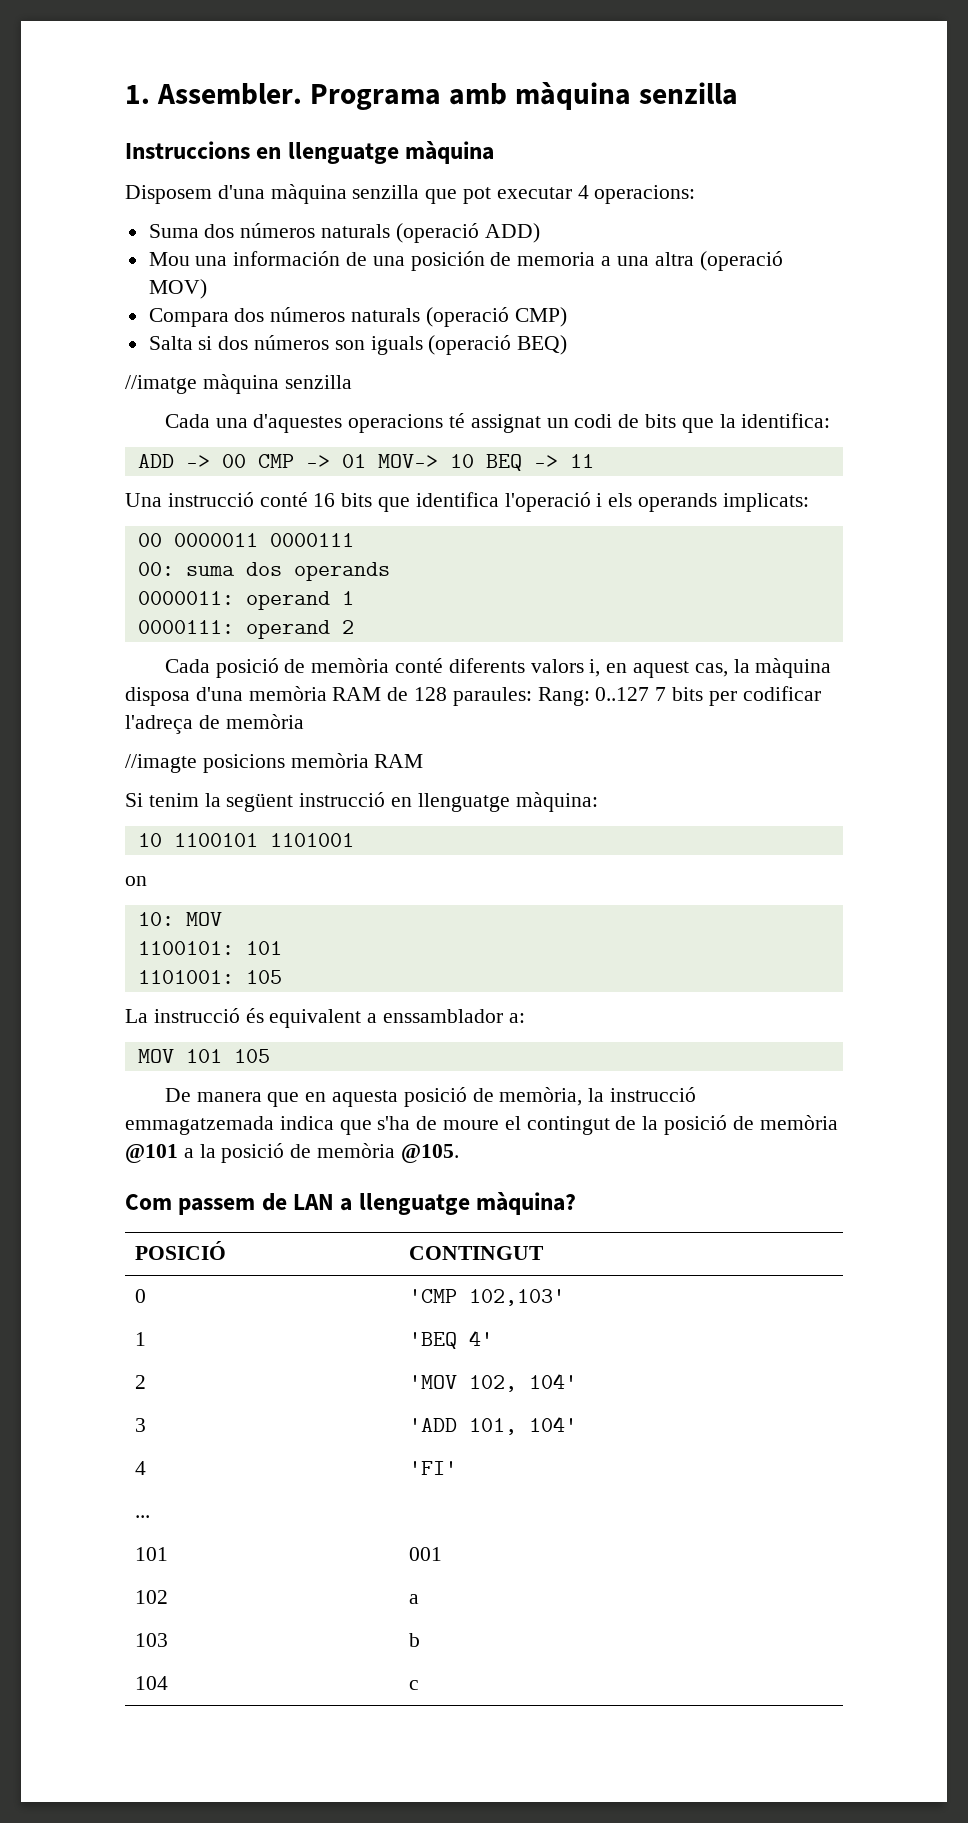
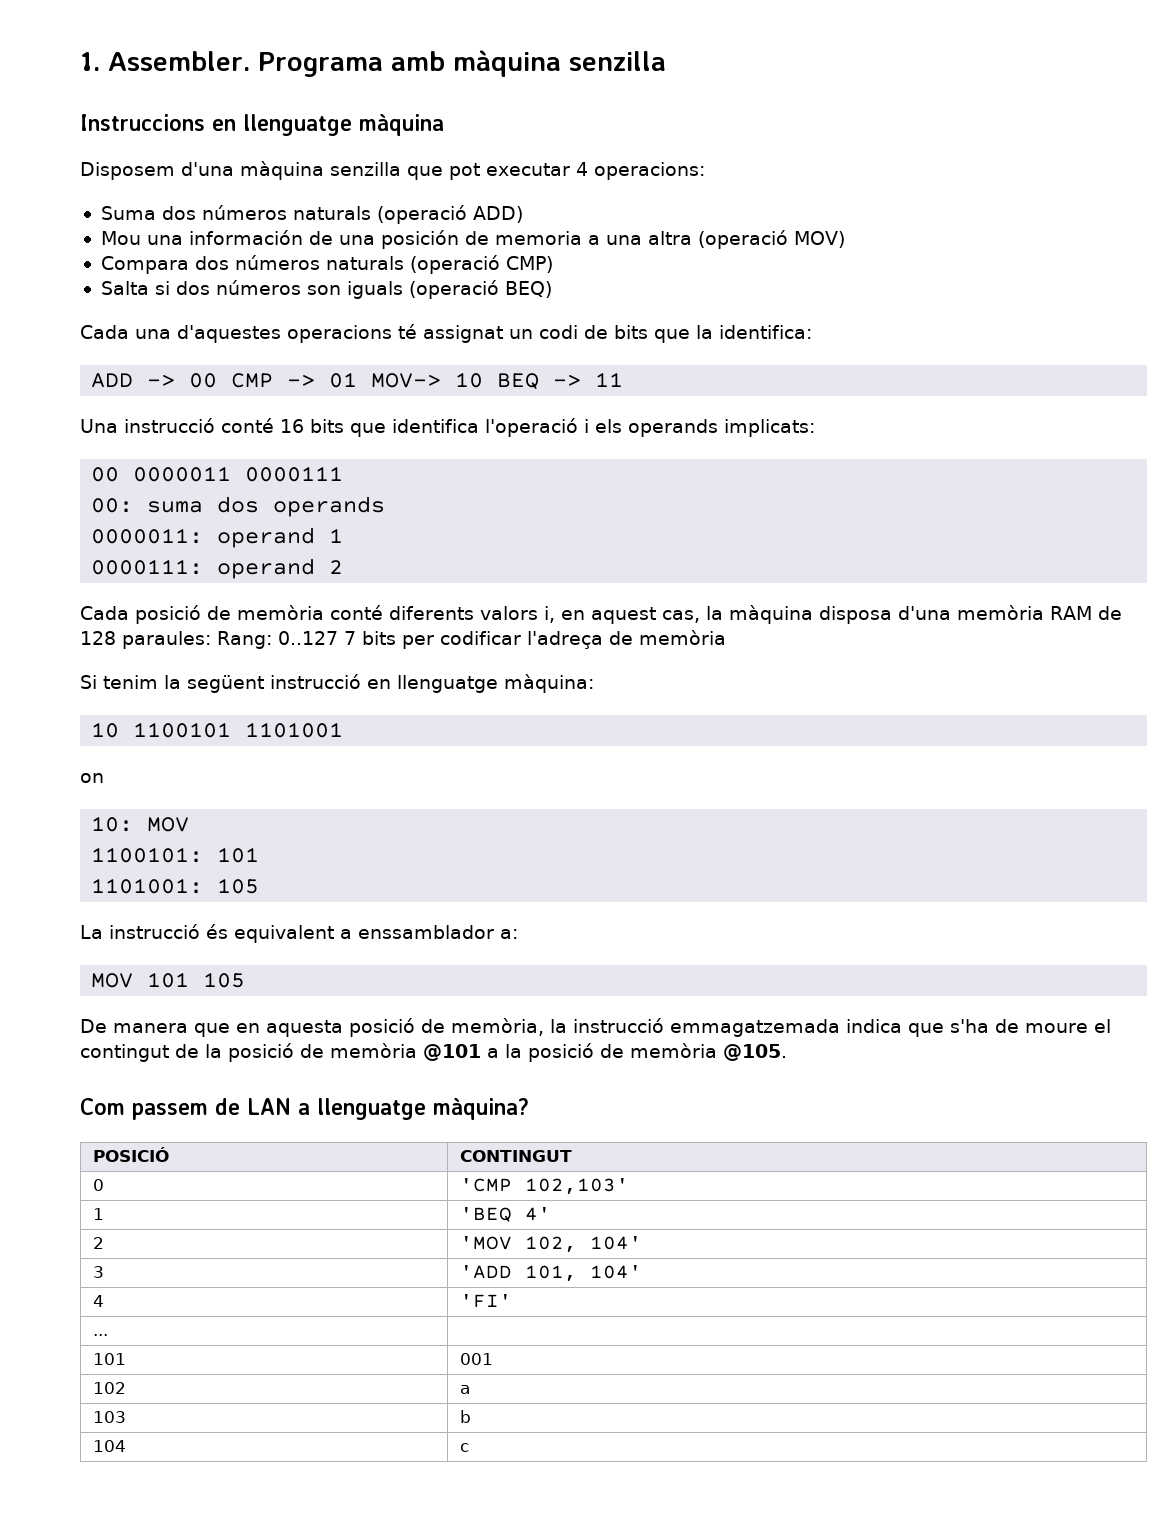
[125,374,352,394] // //imatge màquina senzilla -> (552, 289) none
[125,753,424,773] // //imagte posicions memòria RAM -> (726, 637) none

